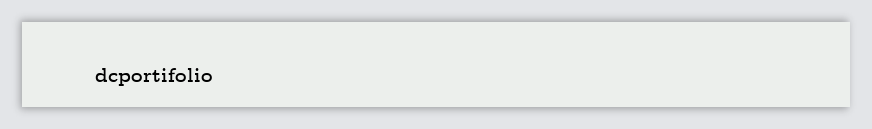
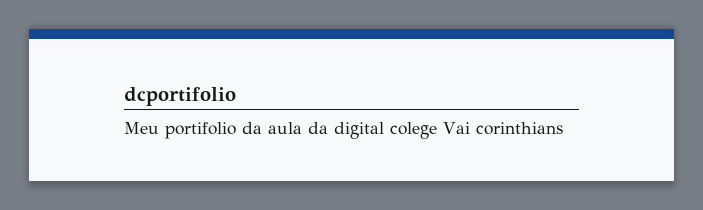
(213, 77) none -> [124,122,563,139] // Meu portifolio da aula da digital colege Vai corinthians

